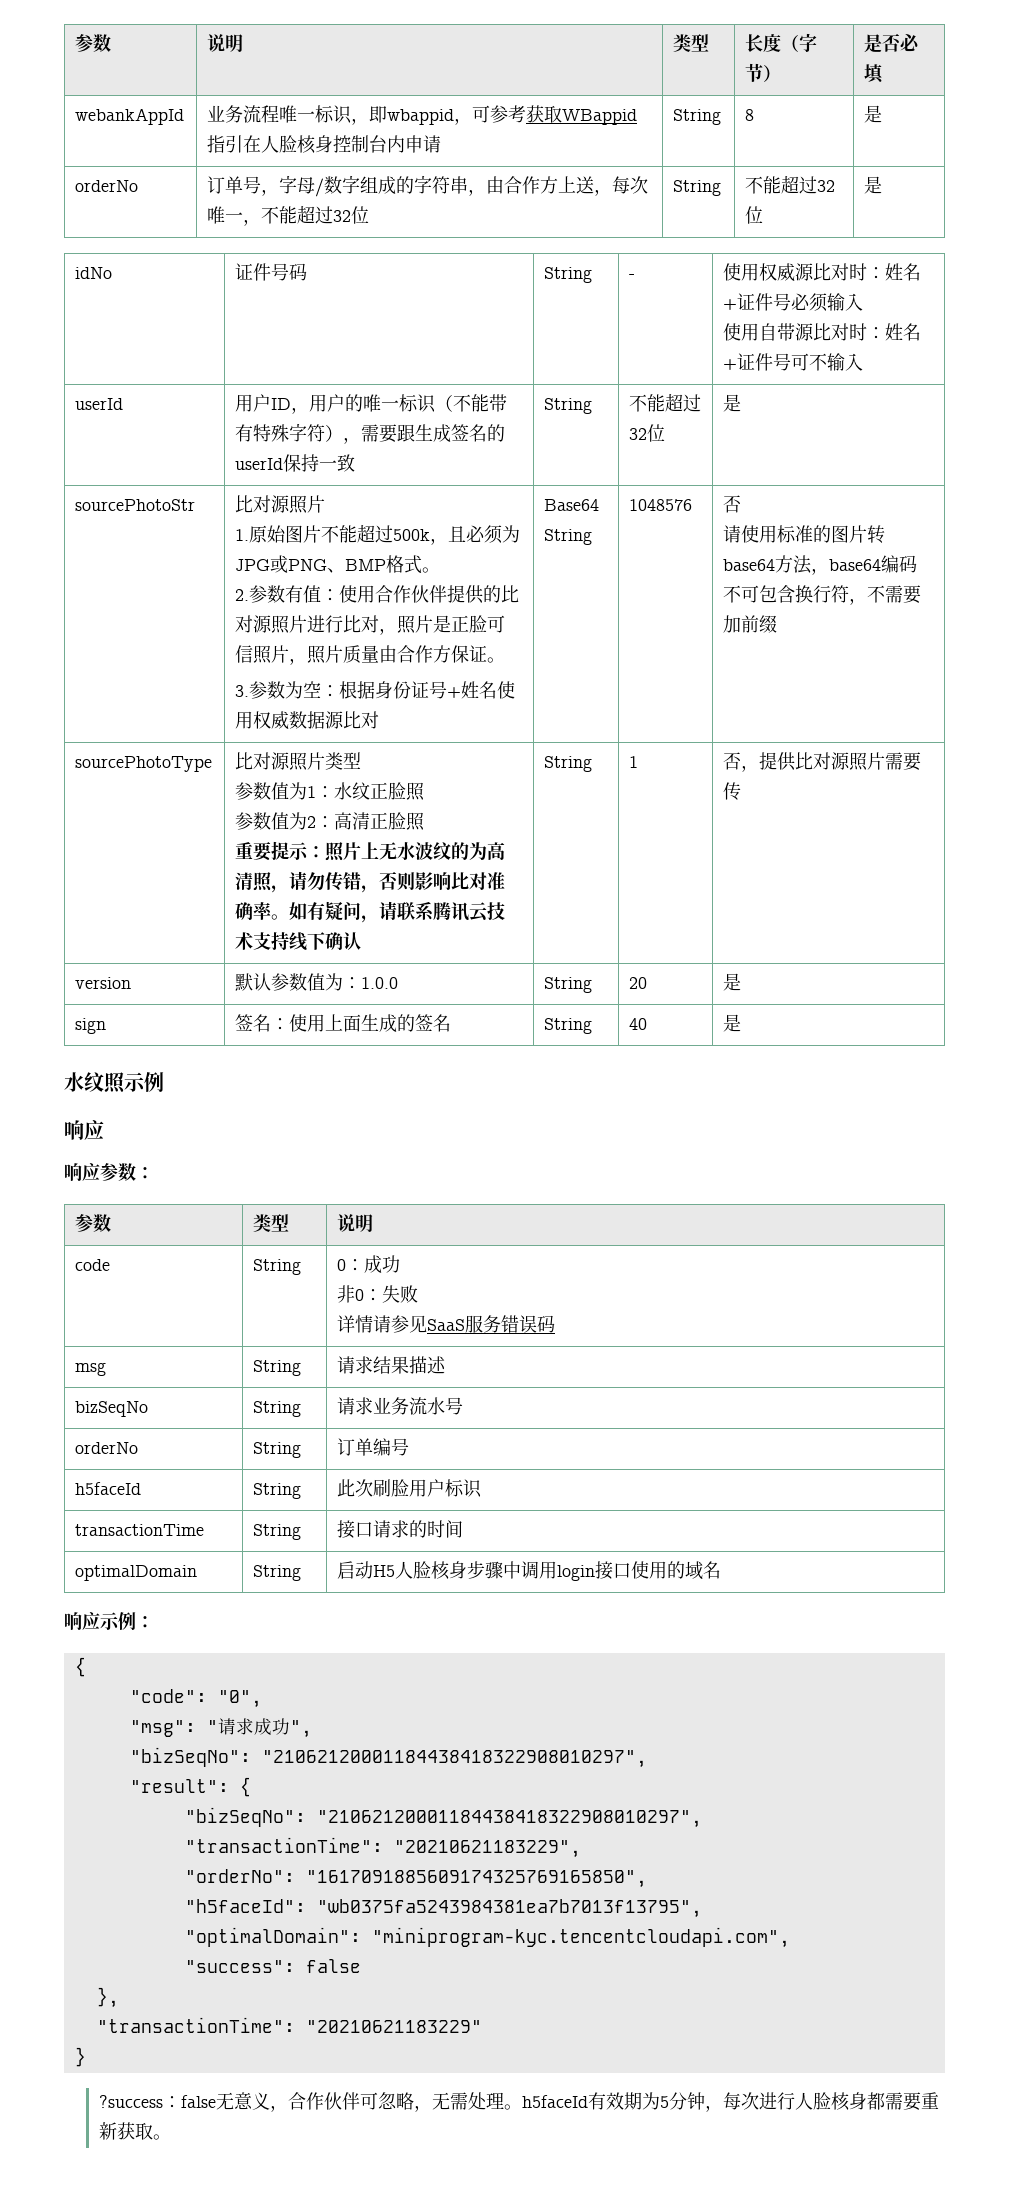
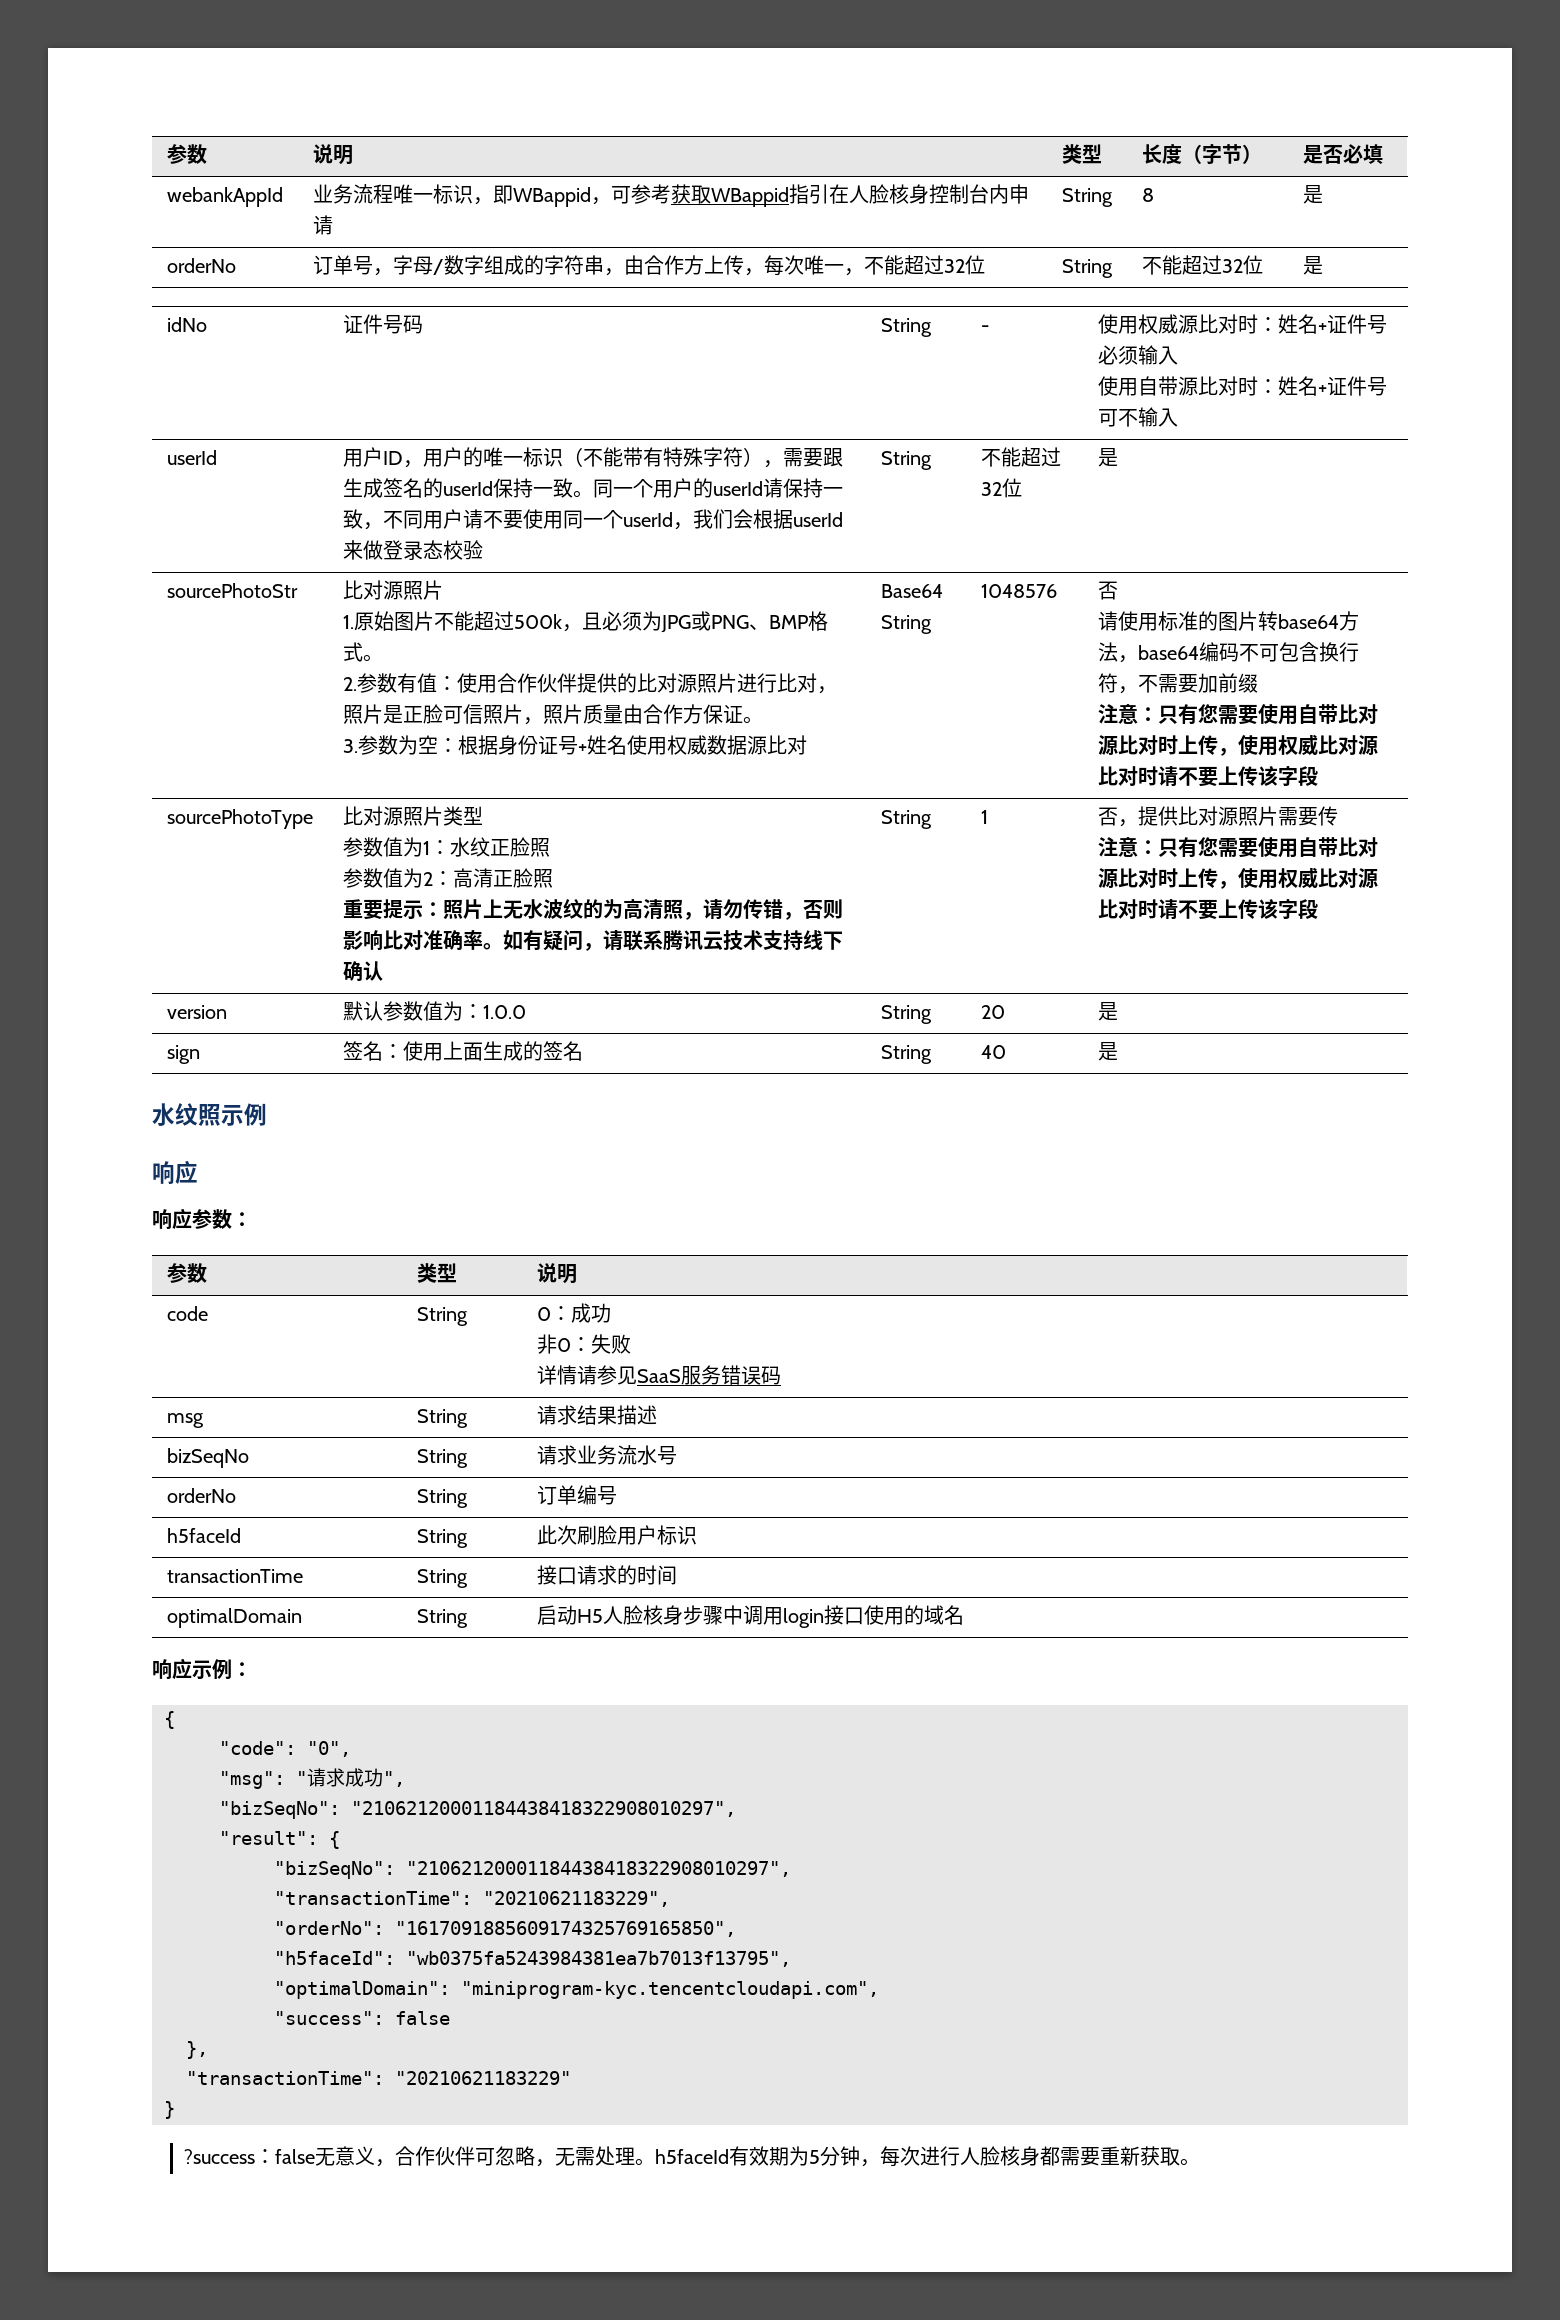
[387,109,455,125] wbappid -> [512,187,591,207] WBappid
[576,176,595,194] 送 -> [723,255,744,275] 传
(356, 463) none -> [572,478,843,498] [342,509,843,530] [342,540,483,560] 。同一个用户的userId请保持一致，不同用户请不要使用同一个userId，我们会根据userId来做登录态校验
(778, 624) none -> [1097,704,1378,725] [1097,734,1378,756] [1097,766,1318,787] // 注意：只有您需要使用自带比对源比对时上传，使用权威比对源比对时请不要上传该字段
(742, 791) none -> [1097,837,1378,858] [1097,867,1378,889] [1097,899,1318,920] // 注意：只有您需要使用自带比对源比对时上传，使用权威比对源比对时请不要上传该字段

